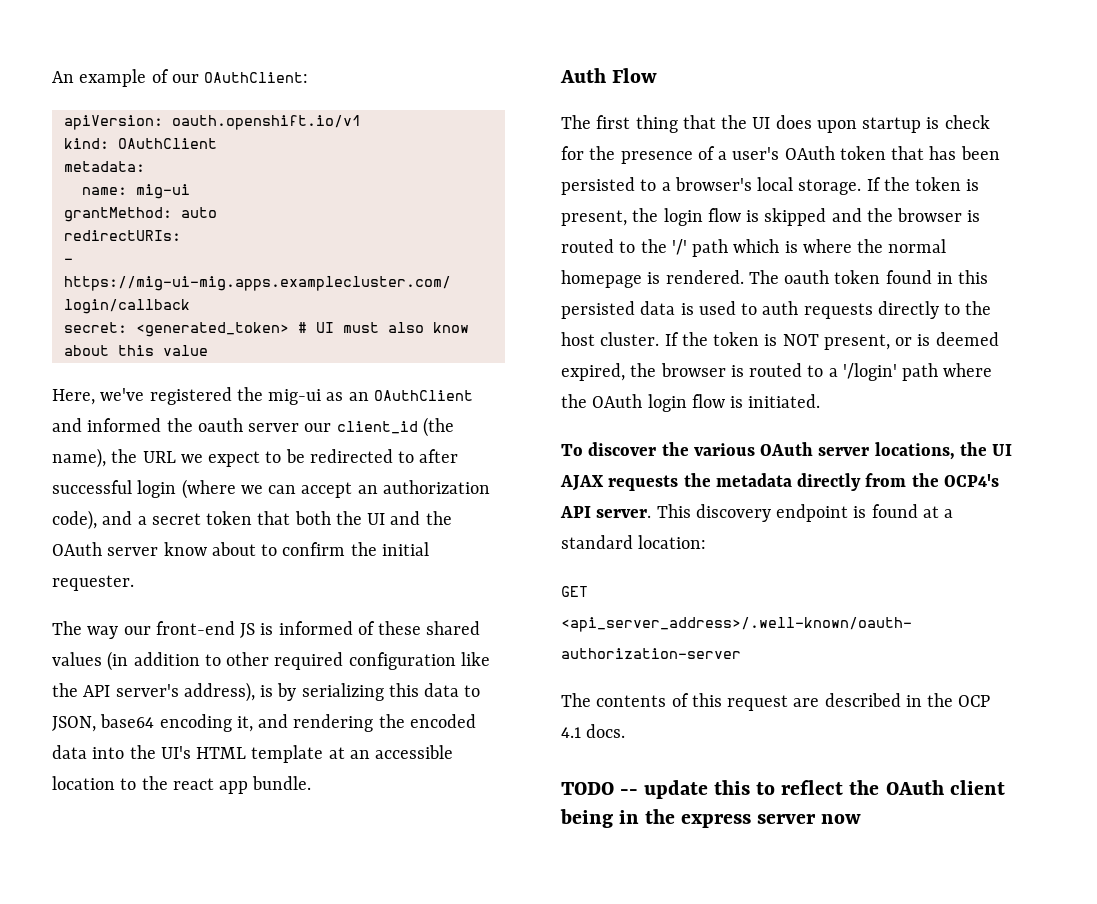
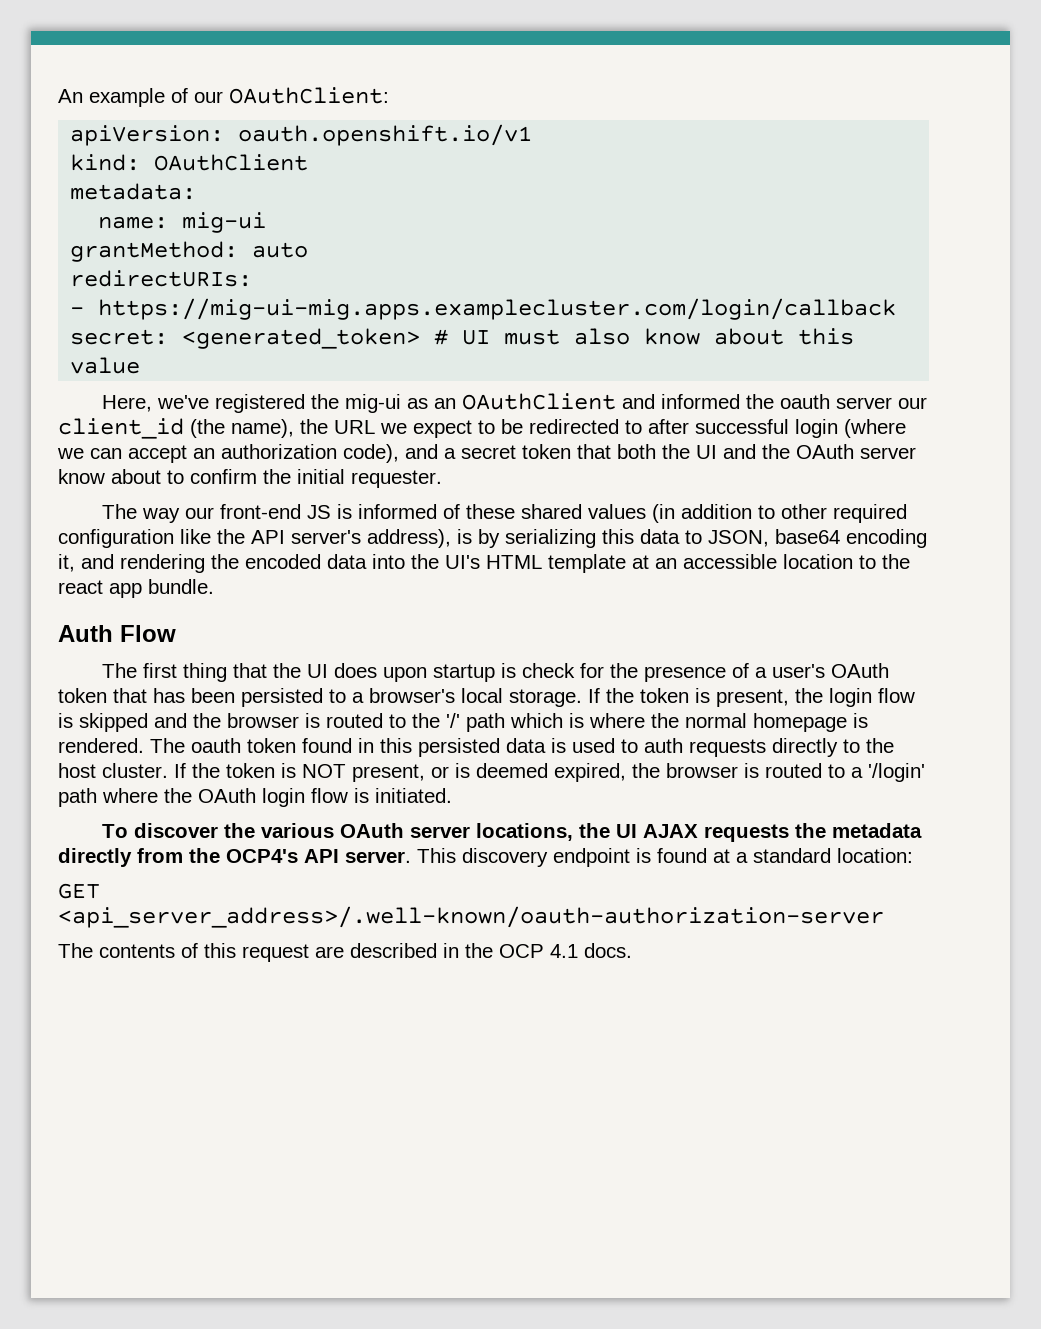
[561,780,1005,799] [560,809,862,828] // TODO -- update this to reflect the OAuth client being in the express server now -> (632, 950) none

